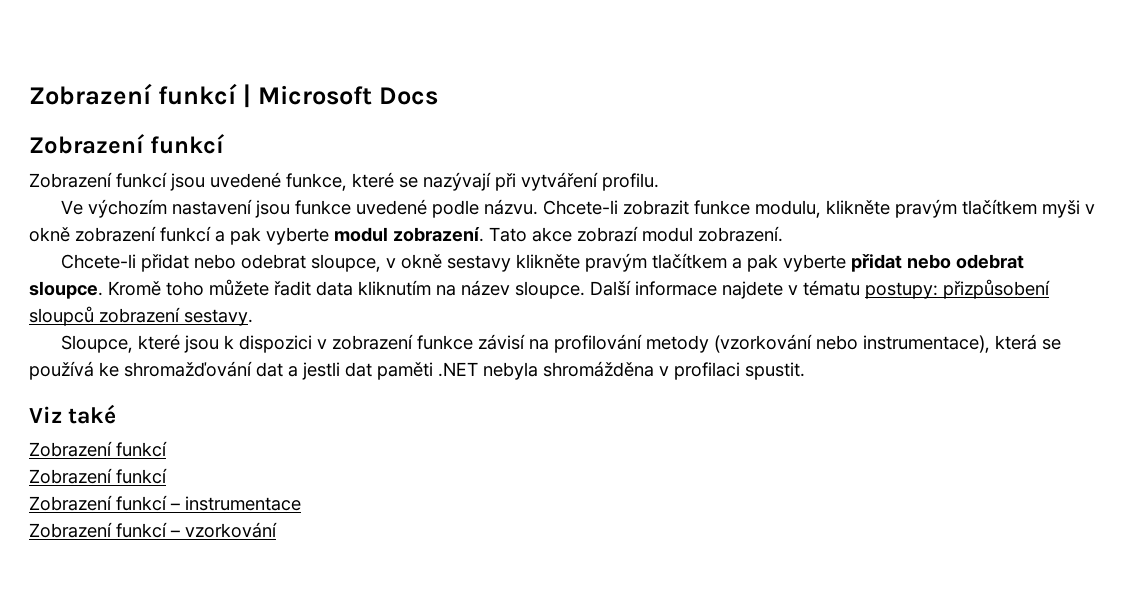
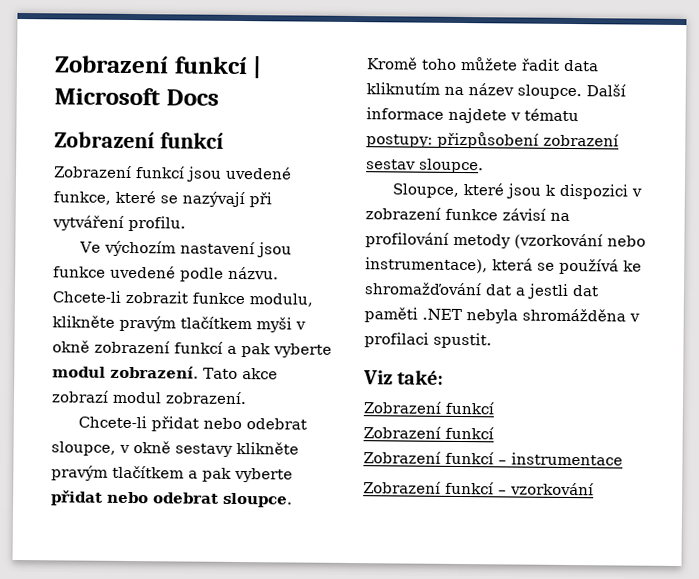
[29,306,253,326] sloupců zobrazení sestavy. -> [543,133,619,147] [366,158,484,174] zobrazení sestav sloupce.
[68,404,117,424] také -> [397,369,445,385] také:

